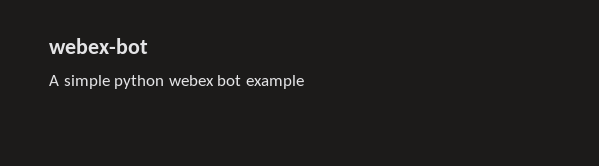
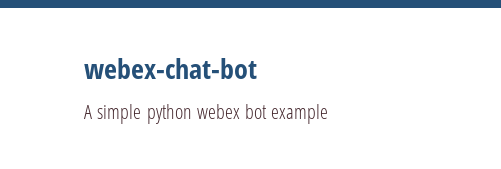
[49,38,148,54] webex-bot -> [84,58,257,79] webex-chat-bot

